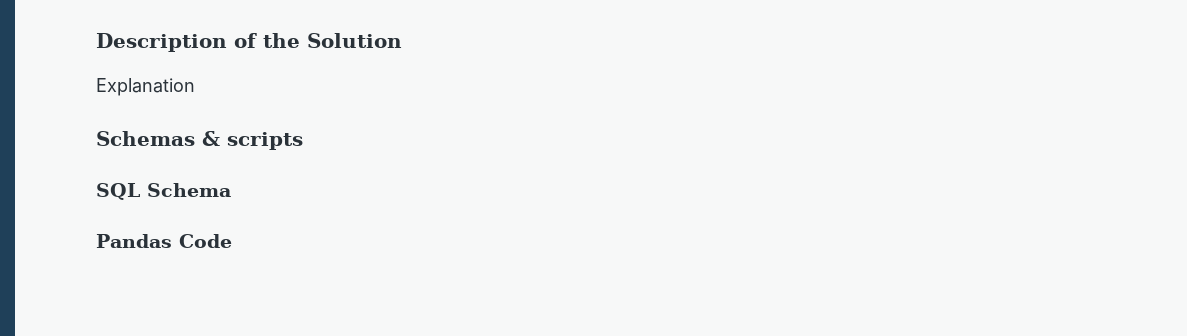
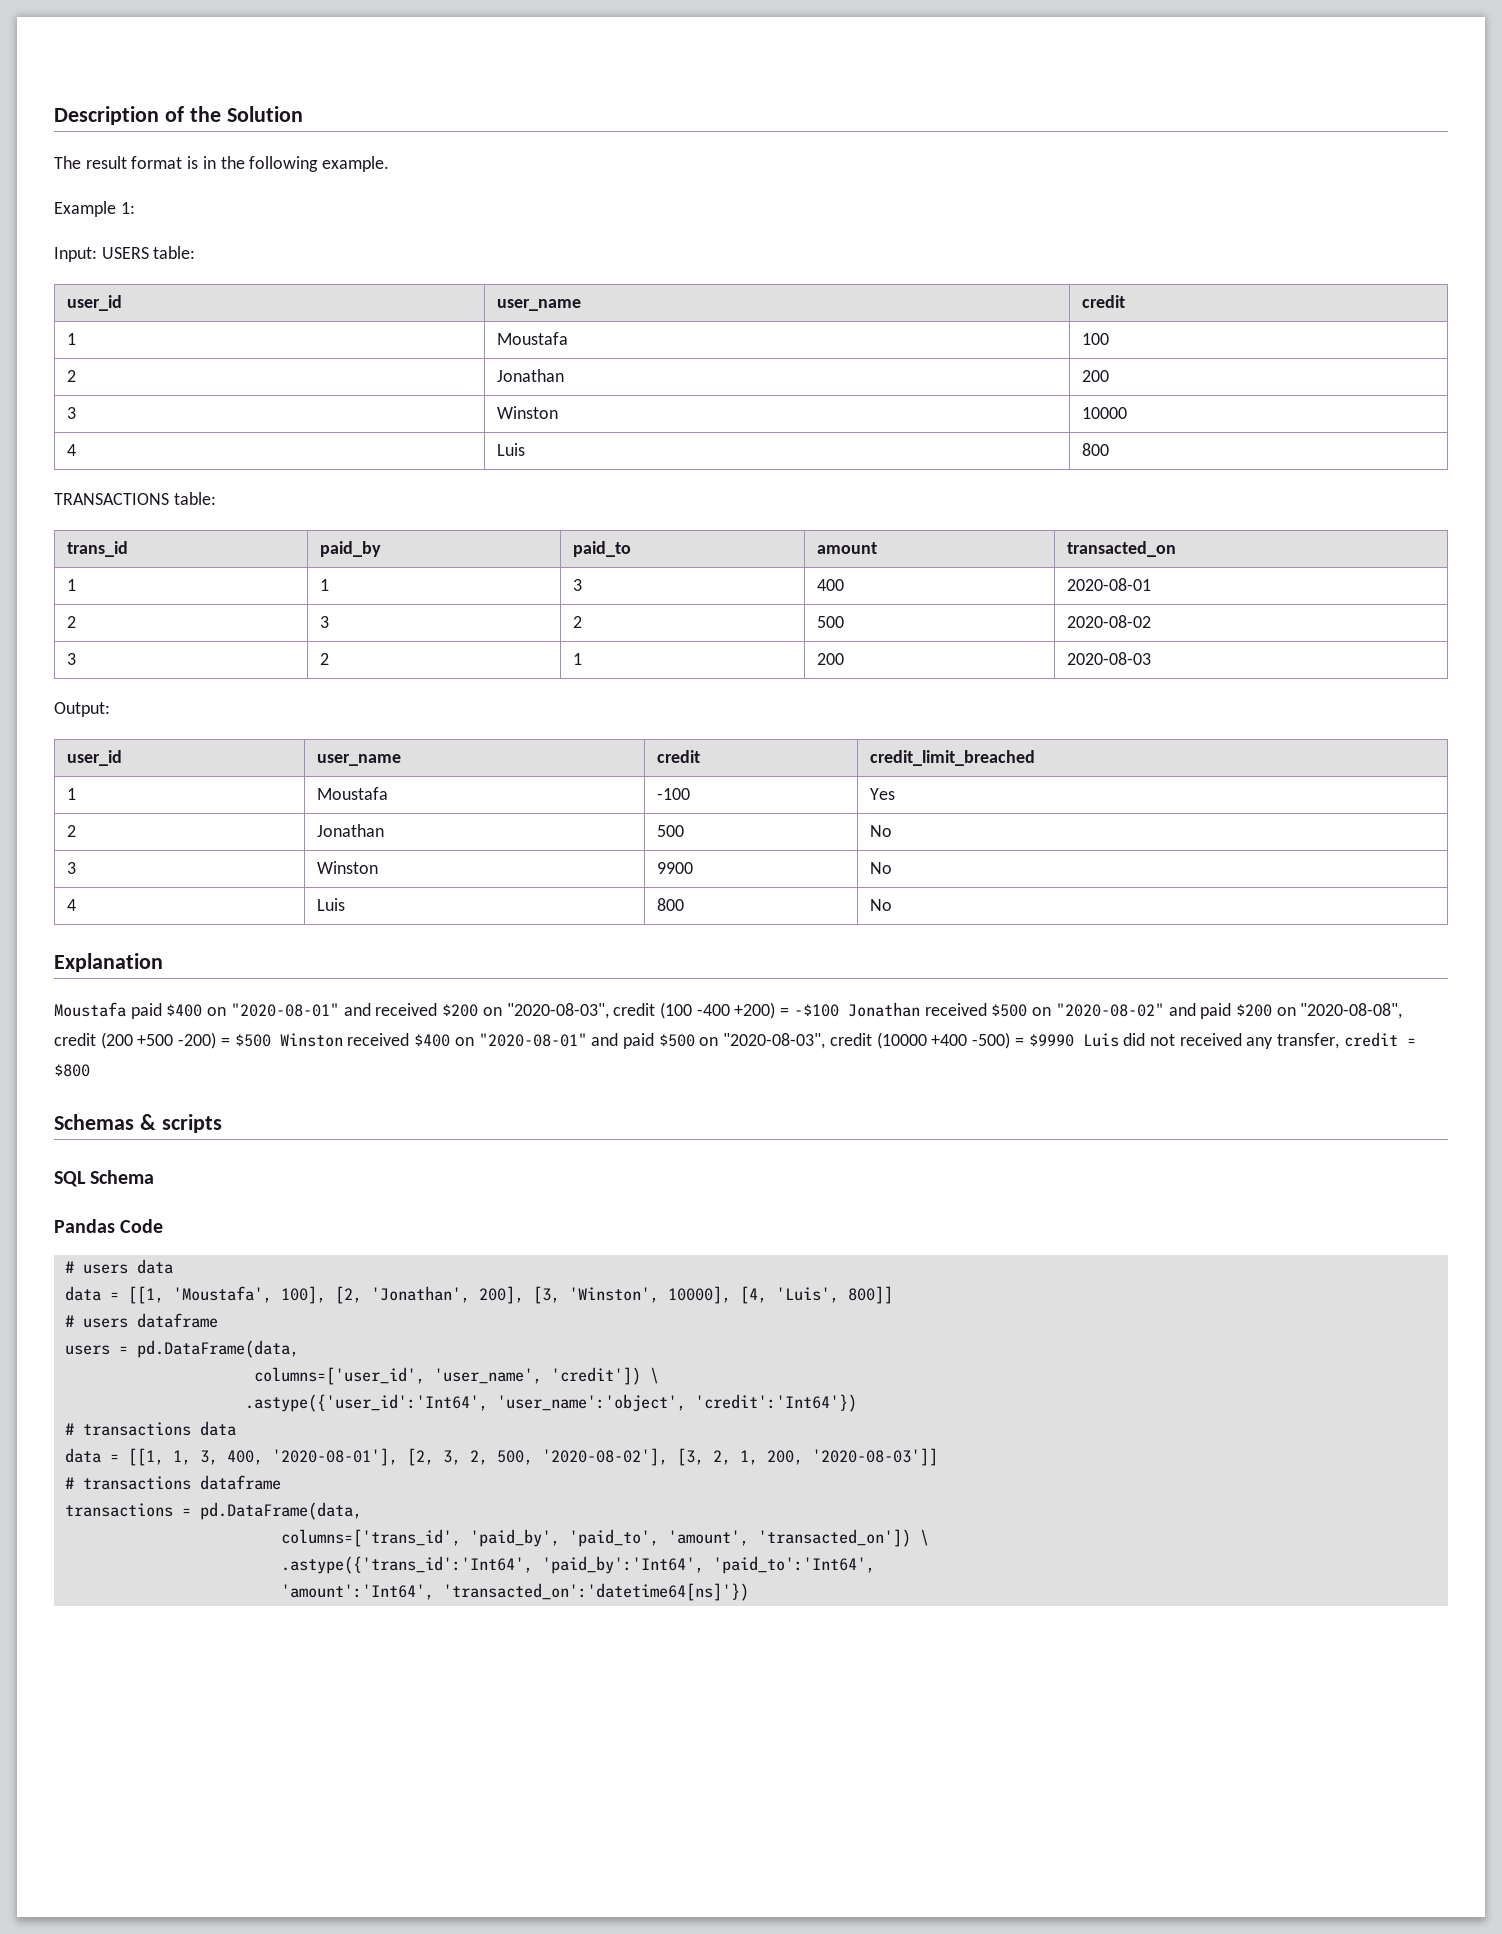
[96,78,195,96] Explanation -> [54,156,390,172] [54,201,135,217] [54,246,196,262] [66,295,122,311] [496,299,581,311] [1081,295,1125,308] [66,333,76,345] [496,332,568,345] [1081,333,1109,345] [66,370,76,382] [496,369,564,382] [1081,370,1109,382] [66,407,76,419] [496,406,558,419] [1081,407,1127,419] [66,444,76,456] [496,443,525,456] [1081,443,1109,456] [54,492,216,505] [66,541,128,557] [319,541,381,557] [572,541,631,557] [816,542,877,554] [1066,541,1176,557] [66,579,76,591] [319,579,329,591] [572,579,582,591] [816,579,844,591] [1066,578,1151,591] [66,616,76,628] [319,616,329,628] [572,616,582,628] [816,616,844,628] [1066,615,1151,628] [66,653,76,665] [319,653,329,665] [572,653,582,665] [816,653,844,665] [1066,652,1151,665] [54,702,110,717] [66,750,122,766] [316,754,401,766] [656,750,700,763] [869,750,1035,766] [66,788,76,800] [316,787,388,800] [656,788,690,800] [869,788,895,800] [66,825,76,837] [316,824,384,837] [656,825,684,837] [869,825,892,837] [66,862,76,874] [316,861,378,874] [656,862,693,874] [869,862,892,874] [66,899,76,911] [316,898,345,911] [656,898,684,911] [869,899,892,911] [54,953,163,972] [54,1002,1403,1019] [54,1032,1416,1049] [54,1064,90,1077] The result format is in the following example. // Example 1: // Input: USERS table: // user_id | user_name | credit // 1 | Moustafa | 100 // 2 | Jonathan | 200 // 3 | Winston | 10000 // 4 | Luis | 800 // TRANSACTIONS table: // trans_id | paid_by | paid_to | amount | transacted_on // 1 | 1 | 3 | 400 | 2020-08-01 // 2 | 3 | 2 | 500 | 2020-08-02 // 3 | 2 | 1 | 200 | 2020-08-03 // Output: // user_id | user_name | credit | credit_limit_breached // 1 | Moustafa | -100 | Yes // 2 | Jonathan | 500 | No // 3 | Winston | 9900 | No // 4 | Luis | 800 | No // Explanation // Moustafa paid $400 on "2020-08-01" and received $200 on "2020-08-03", credit (100 -400 +200) = -$100 Jonathan received $500 on "2020-08-02" and paid $200 on "2020-08-08", credit (200 +500 -200) = $500 Winston received $400 on "2020-08-01" and paid $500 on "2020-08-03", credit (10000 +400 -500) = $9990 Luis did not received any transfer, credit = $800
(232, 241) none -> [64,1259,173,1274] [64,1286,893,1304] [64,1313,218,1328] [64,1340,299,1358] [253,1367,659,1385] [244,1394,857,1412] [64,1421,236,1436] [64,1448,938,1466] [64,1475,281,1490] [64,1502,362,1520] [280,1529,929,1547] [280,1556,875,1574] [280,1583,749,1601] // # users data // data = [[1, 'Moustafa', 100], [2, 'Jonathan', 200], [3, 'Winston', 10000], [4, 'Luis', 800]] // # users dataframe // users = pd.DataFrame(data, // columns=['user_id', 'user_name', 'credit']) \ // .astype({'user_id':'Int64', 'user_name':'object', 'credit':'Int64'}) // # transactions data // data = [[1, 1, 3, 400, '2020-08-01'], [2, 3, 2, 500, '2020-08-02'], [3, 2, 1, 200, '2020-08-03']] // # transactions dataframe // transactions = pd.DataFrame(data, // columns=['trans_id', 'paid_by', 'paid_to', 'amount', 'transacted_on']) \ // .astype({'trans_id':'Int64', 'paid_by':'Int64', 'paid_to':'Int64', // 'amount':'Int64', 'transacted_on':'datetime64[ns]'})

